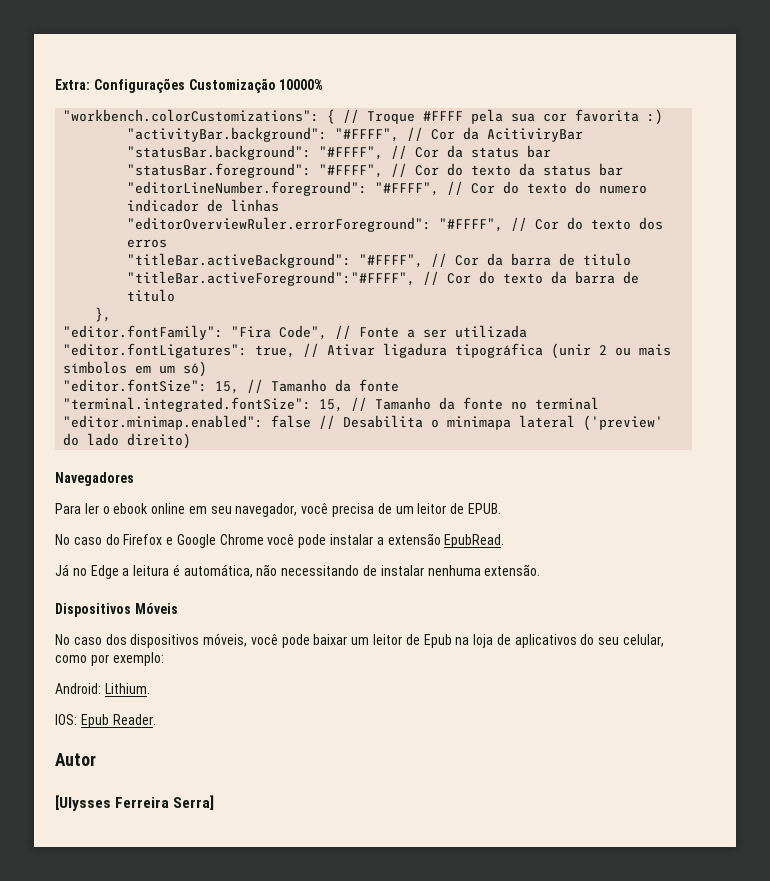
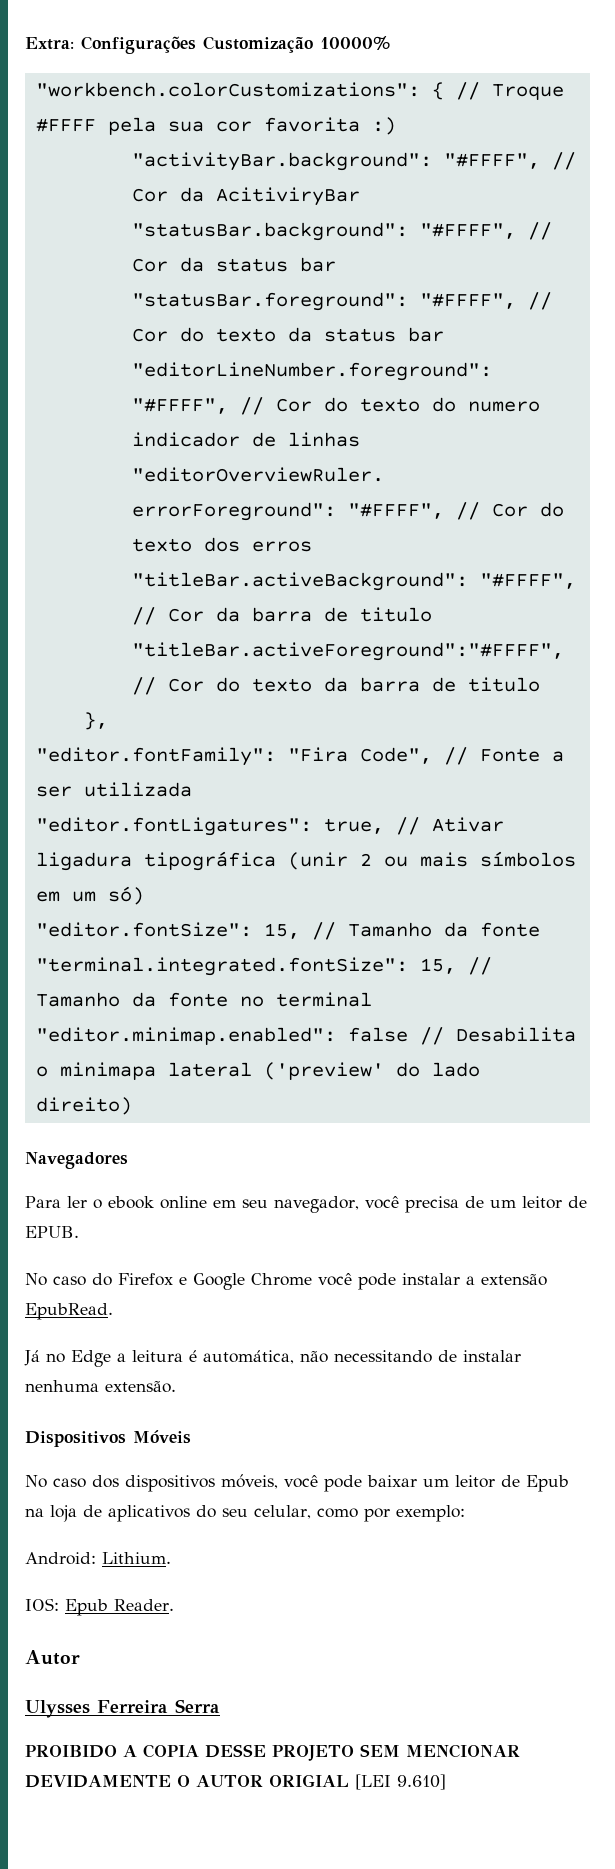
[55,795,215,811] [Ulysses Ferreira Serra] -> [25,1699,220,1718] [25,1744,520,1761] [25,1774,446,1790] Ulysses Ferreira Serra // PROIBIDO A COPIA DESSE PROJETO SEM MENCIONAR DEVIDAMENTE O AUTOR ORIGIAL [LEI 9.610]

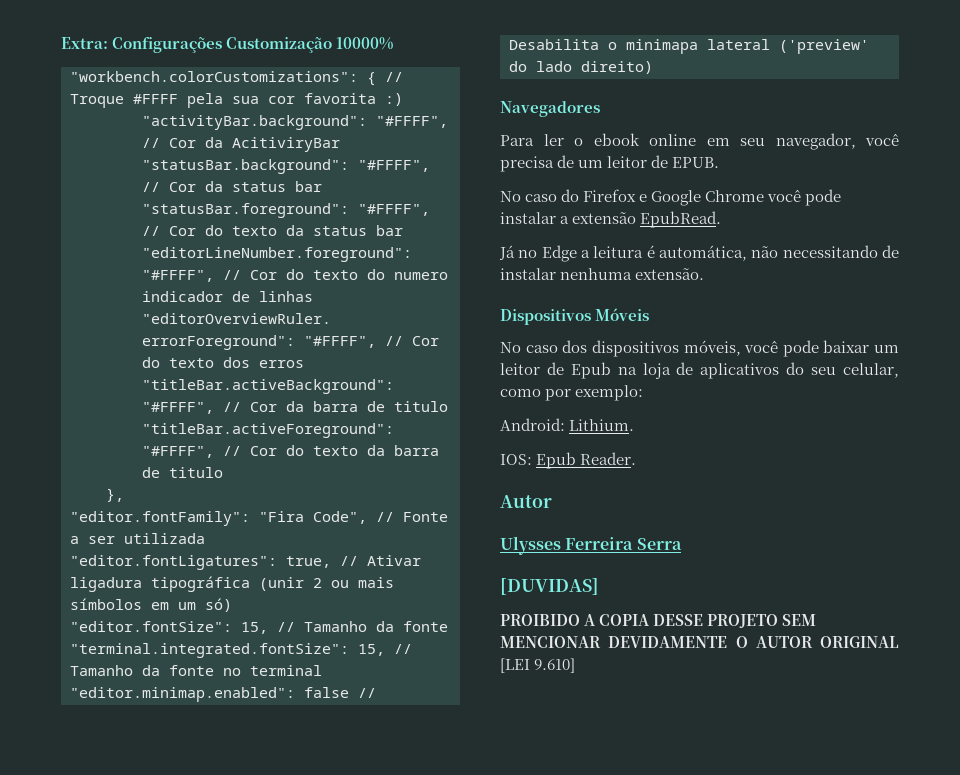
(220, 1706) none -> [500,578,599,595] // [DUVIDAS]
[269,1774,349,1787] ORIGIAL -> [820,636,899,648] ORIGINAL

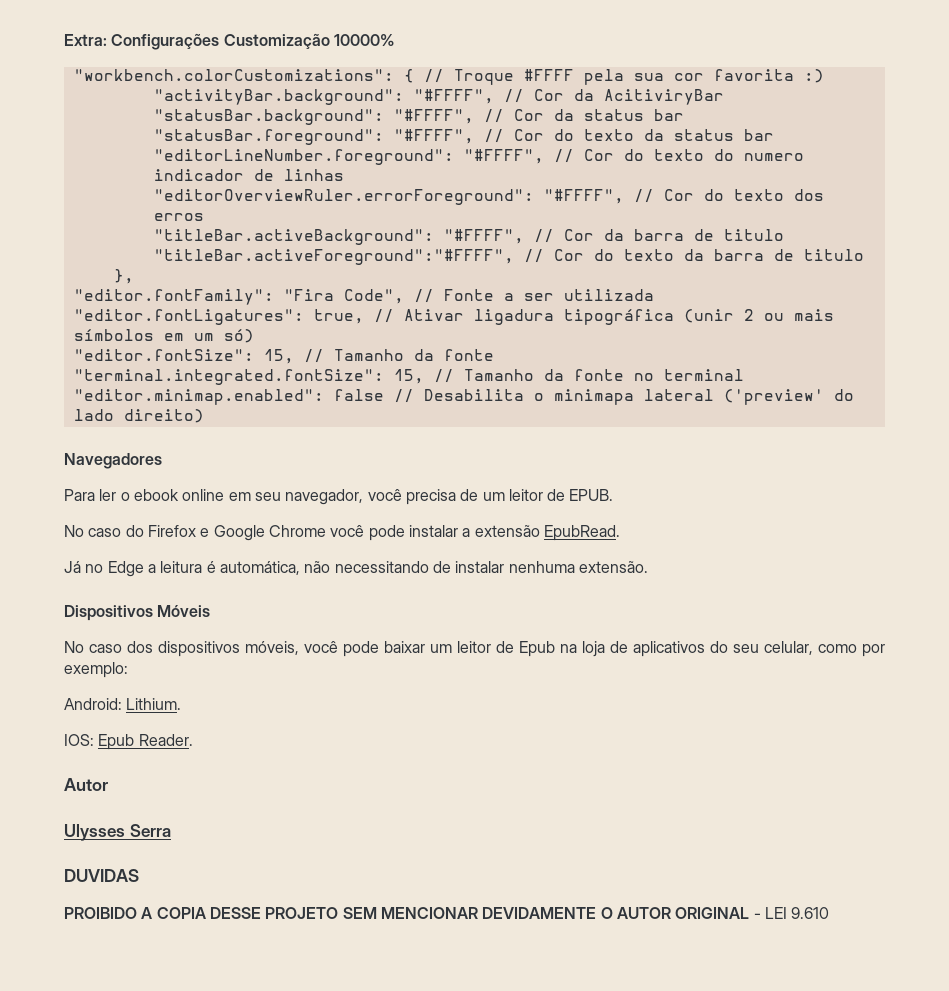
[565,537,634,550] Ferreira -> (125, 832) none
[500,578,599,595] [DUVIDAS] -> [64,869,139,882] DUVIDAS
[500,658,576,673] [LEI 9.610] -> [753,907,830,919] - LEI 9.610

